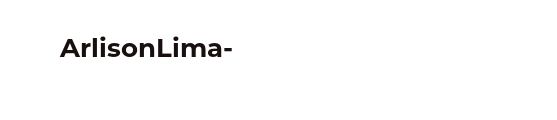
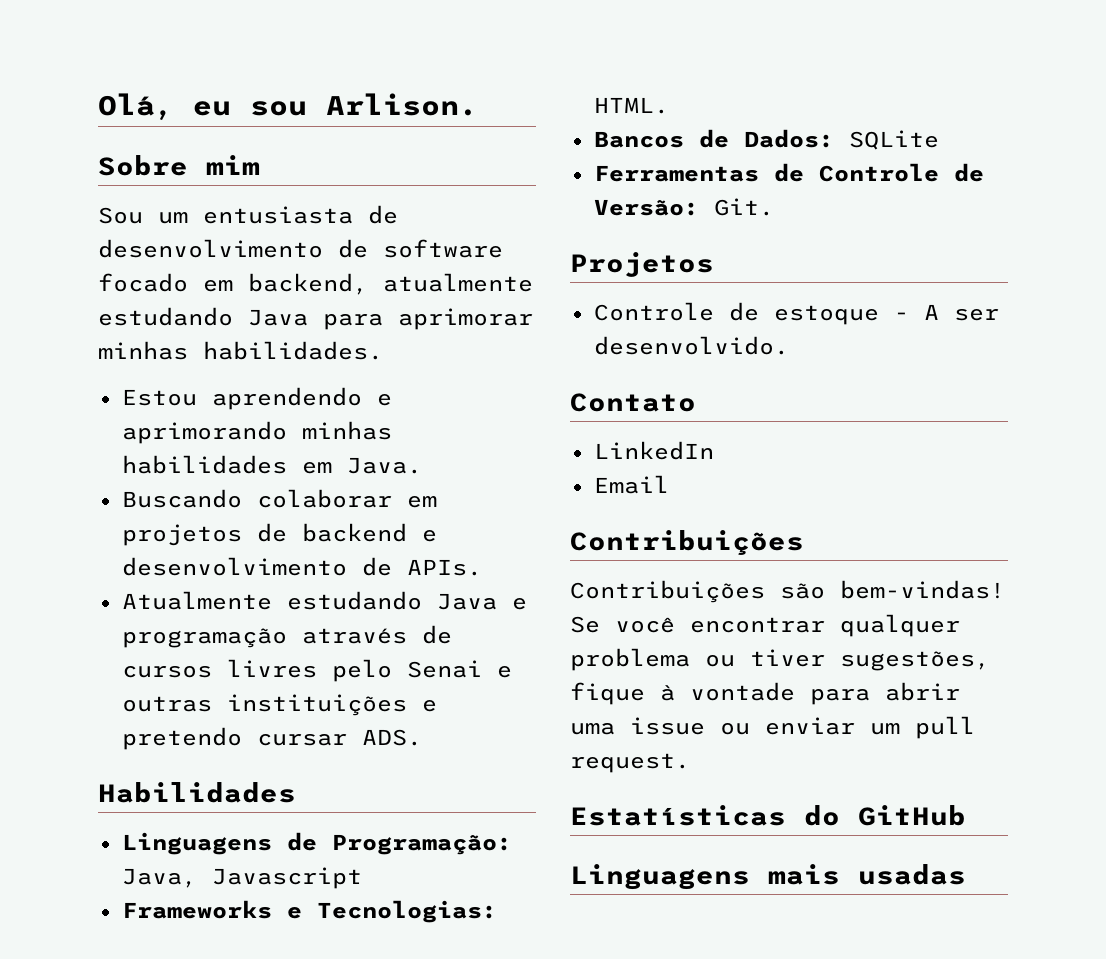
[59,36,233,57] ArlisonLima- -> [98,93,478,121] [98,155,260,176] [98,205,398,224] [98,239,503,258] [98,273,533,295] [98,307,533,330] [98,341,383,360] [121,387,392,410] [121,421,392,444] [121,455,422,474] [121,489,437,508] [121,523,437,546] [121,557,482,576] [121,591,527,610] [121,625,452,648] [121,659,512,682] [121,694,437,716] [121,727,422,750] [98,782,296,803] [121,832,512,855] [121,867,362,889] [121,900,497,923] [593,97,669,114] [593,129,939,150] [593,163,984,182] [593,198,774,216] [570,252,714,277] [593,302,999,325] [593,336,789,355] [570,393,696,412] [593,441,714,460] [593,475,669,494] [570,530,804,555] [570,580,1005,603] [570,614,960,637] [570,648,990,671] [570,682,960,705] [570,716,975,739] [570,753,690,773] [570,805,966,826] [570,864,966,890] Olá, eu sou Arlison. // Sobre mim // Sou um entusiasta de desenvolvimento de software focado em backend, atualmente estudando Java para aprimorar minhas habilidades. // Estou aprendendo e aprimorando minhas habilidades em Java. // Buscando colaborar em projetos de backend e desenvolvimento de APIs. // Atualmente estudando Java e programação através de cursos livres pelo Senai e outras instituições e pretendo cursar ADS. // Habilidades // Linguagens de Programação: Java, Javascript // Frameworks e Tecnologias: HTML. // Bancos de Dados: SQLite // Ferramentas de Controle de Versão: Git. // Projetos // Controle de estoque - A ser desenvolvido. // Contato // LinkedIn // Email // Contribuições // Contribuições são bem-vindas! Se você encontrar qualquer problema ou tiver sugestões, fique à vontade para abrir uma issue ou enviar um pull request. // Estatísticas do GitHub // Linguagens mais usadas

